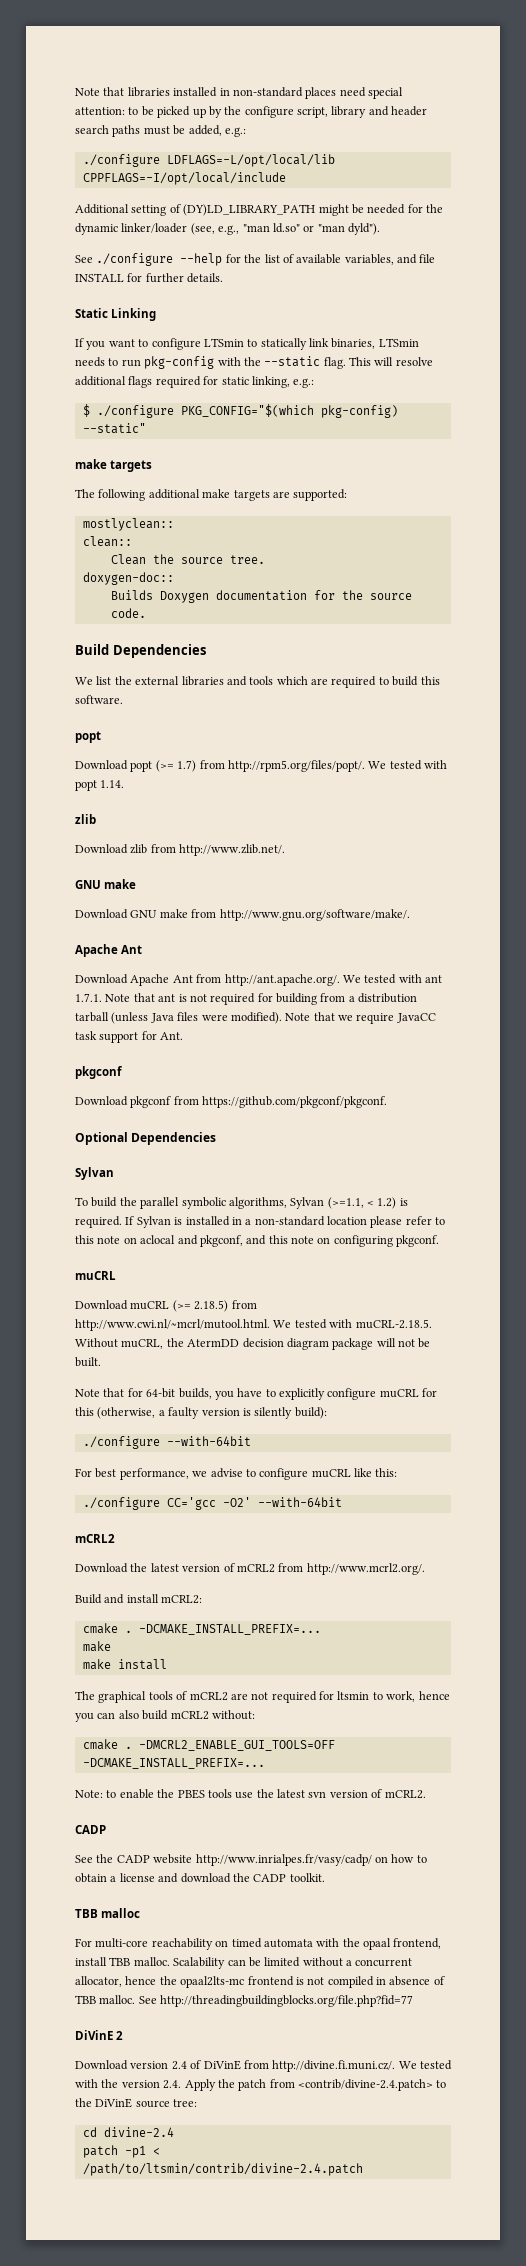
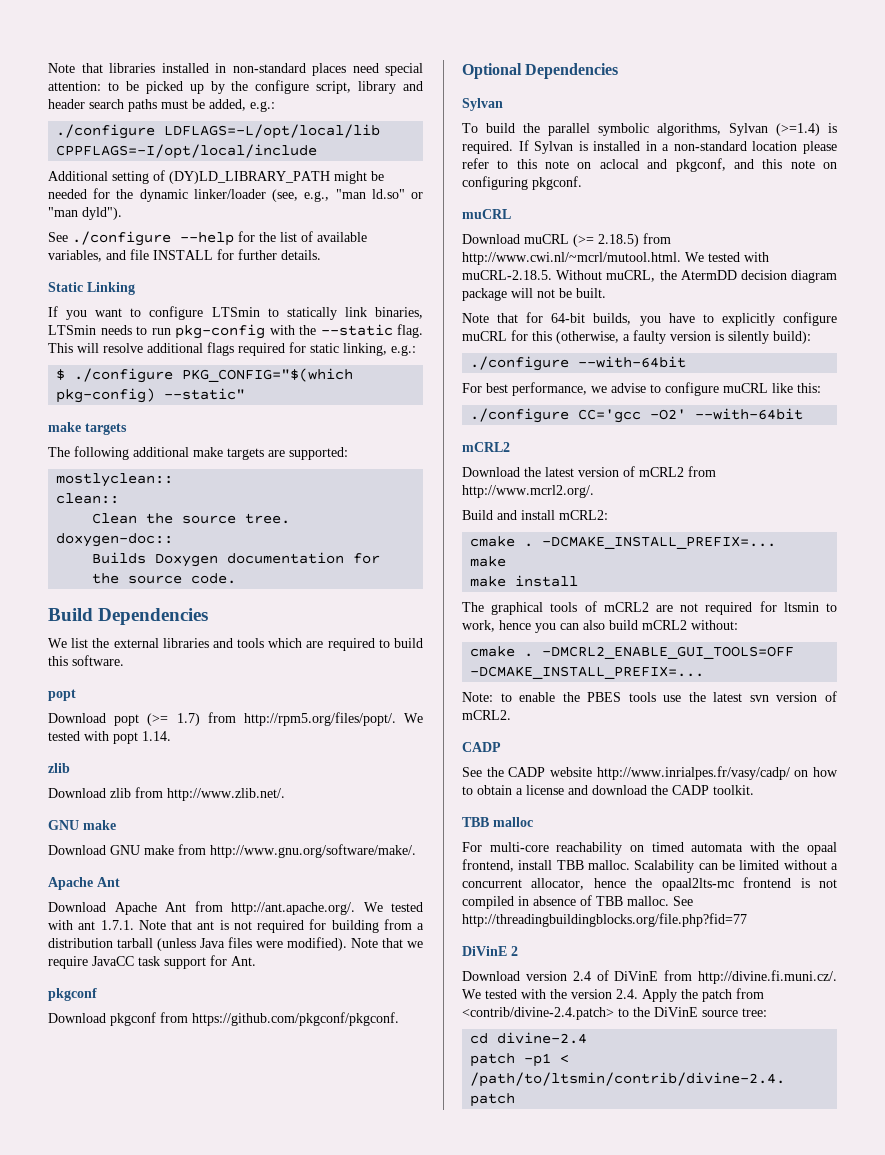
[327,1197,397,1209] (>=1.1, < 1.2) -> [776,123,820,136] (>=1.4)

